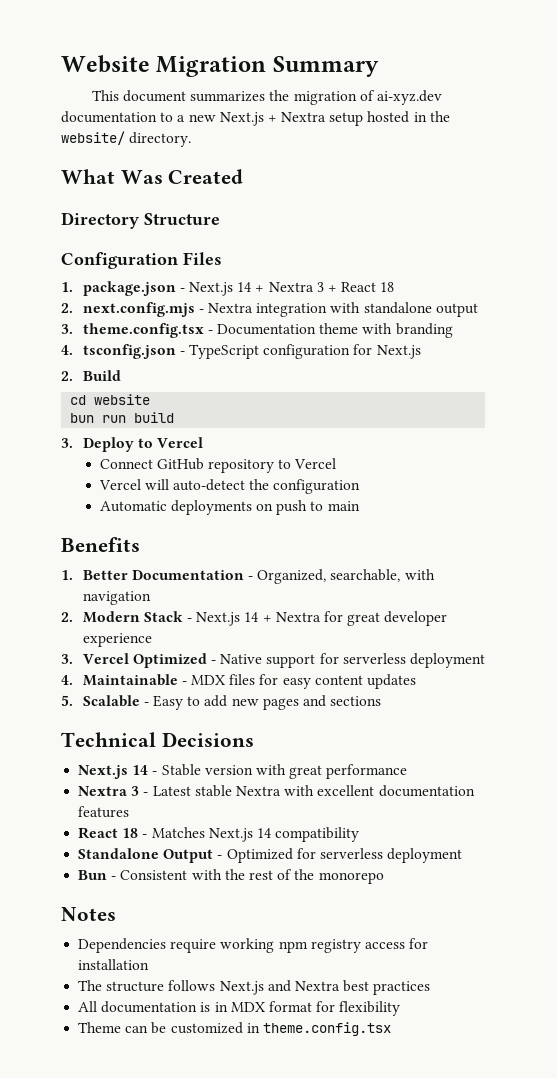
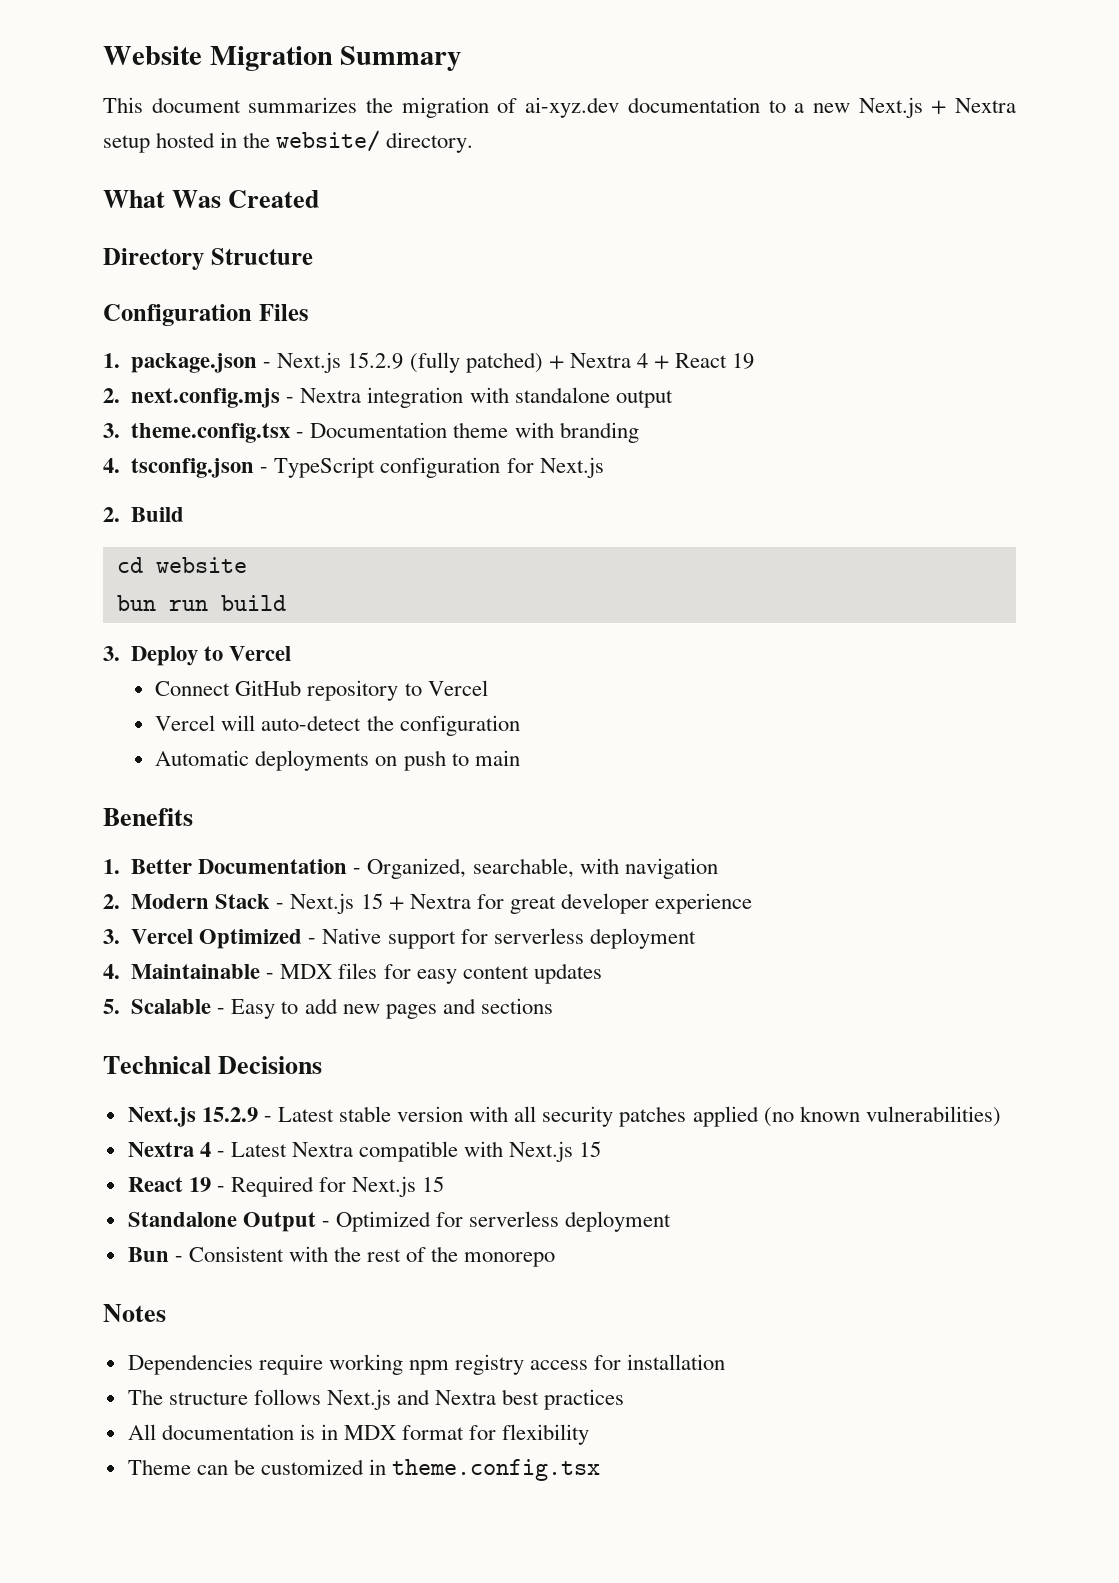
[237,282,324,292] 14 + Nextra 3 -> [347,352,648,373] 15.2.9 (fully patched) + Nextra 4
[380,282,395,292] 18 -> [732,353,755,369] 19
[244,612,259,622] 14 -> [360,893,383,909] 15
[132,764,408,779] [78,785,475,797] [78,806,130,818] [78,827,360,842] 14 - Stable version with great performance // Nextra 3 - Latest stable Nextra with excellent documentation features // React 18 - Matches Next.js 14 compatibility -> [201,1106,1001,1127] [127,1141,602,1162] [127,1176,445,1197] 15.2.9 - Latest stable version with all security patches applied (no known vulnerabilities) // Nextra 4 - Latest Nextra compatible with Next.js 15 // React 19 - Required for Next.js 15

